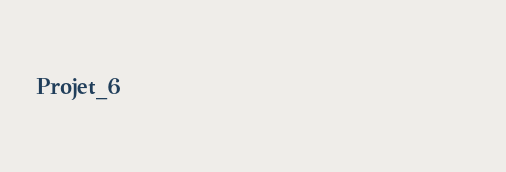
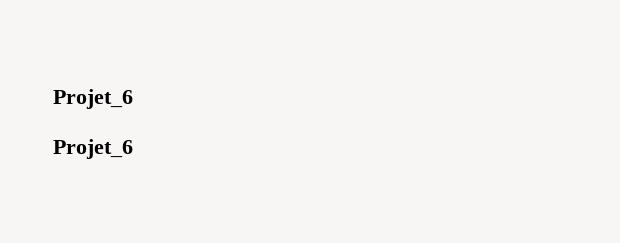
[36,78,121,100] Projet_6 -> [53,89,133,109] [53,139,133,159] Projet_6 // Projet_6

